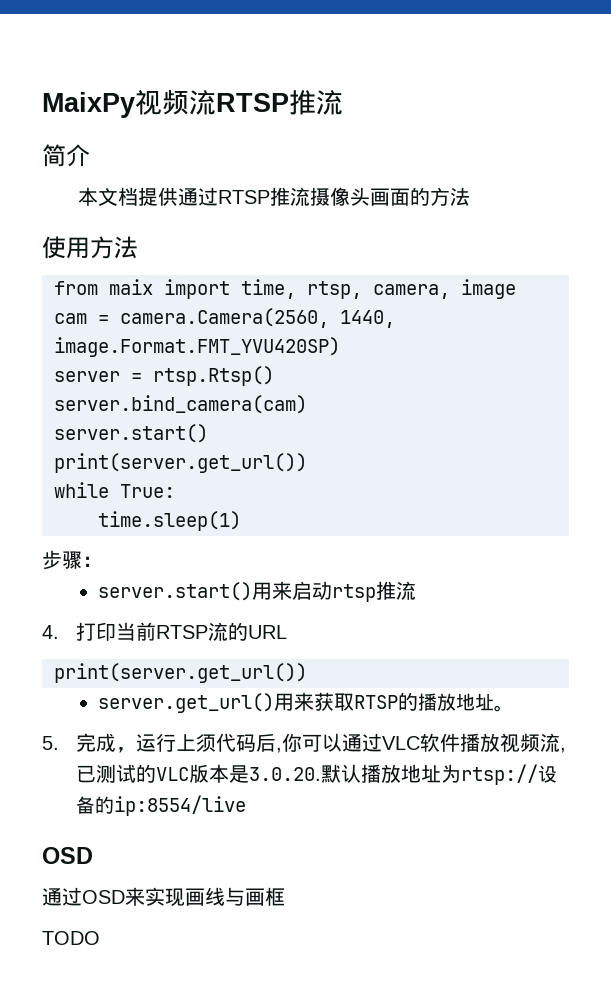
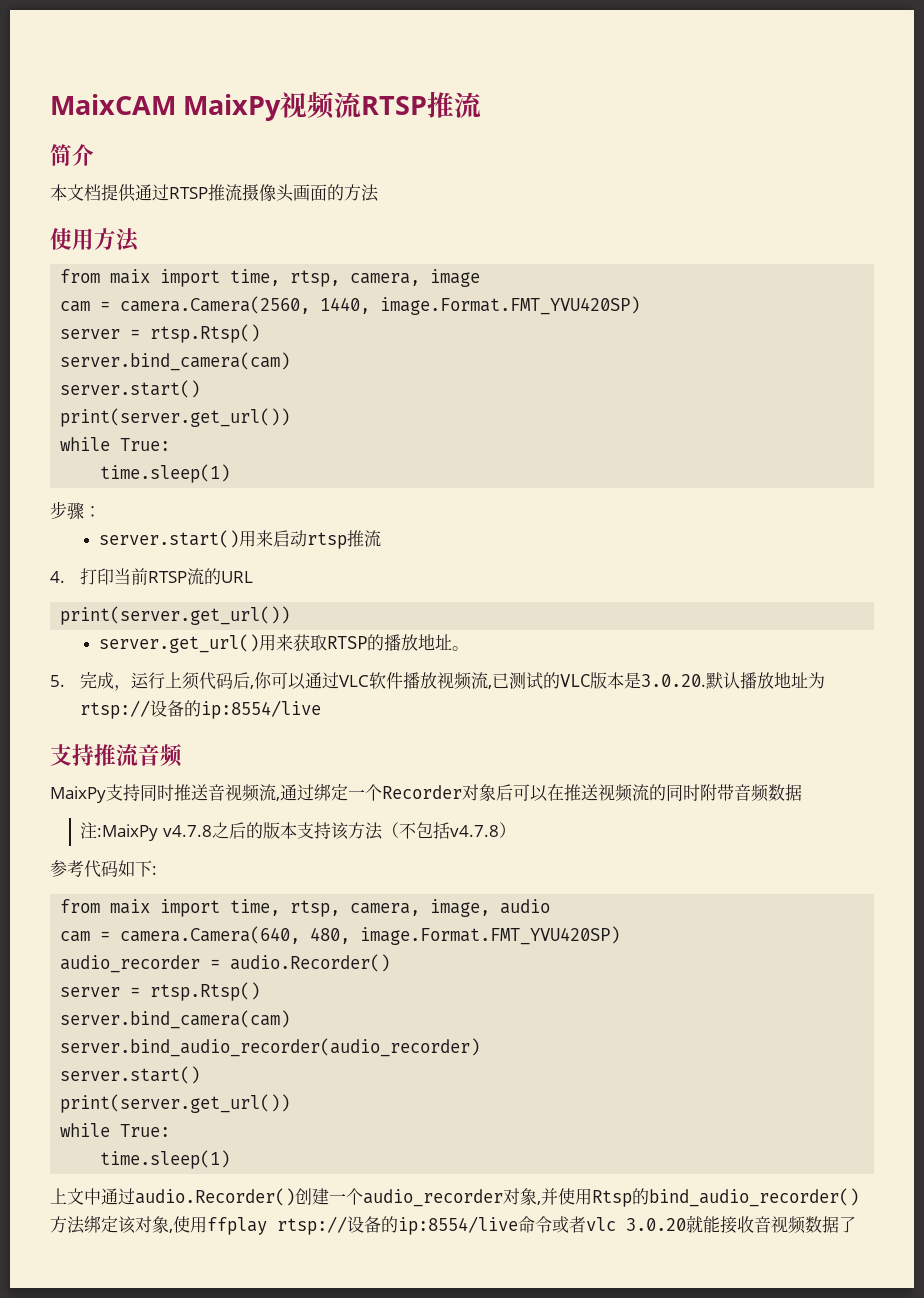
(42, 105) none -> [50,94,176,115] MaixCAM
[42,847,93,864] [42,887,285,907] [42,931,100,945] OSD // 通过OSD来实现画线与画框 // TODO -> [50,744,183,767] [50,783,802,803] [80,822,517,841] [50,860,157,878] [60,899,551,917] [60,926,621,945] [60,954,391,973] [60,982,261,1001] [60,1010,291,1029] [60,1038,481,1057] [60,1066,201,1084] [60,1094,291,1113] [60,1123,171,1137] [100,1150,231,1169] [50,1188,859,1207] [50,1215,856,1235] 支持推流音频 // MaixPy支持同时推送音视频流,通过绑定一个Recorder对象后可以在推送视频流的同时附带音频数据 // 注:MaixPy v4.7.8之后的版本支持该方法（不包括v4.7.8） // 参考代码如下: // from maix import time, rtsp, camera, image, audio // cam = camera.Camera(640, 480, image.Format.FMT_YVU420SP) // audio_recorder = audio.Recorder() // server = rtsp.Rtsp() // server.bind_camera(cam) // server.bind_audio_recorder(audio_recorder) // server.start() // print(server.get_url()) // while True: // time.sleep(1) // 上文中通过audio.Recorder()创建一个audio_recorder对象,并使用Rtsp的bind_audio_recorder()方法绑定该对象,使用ffplay rtsp://设备的ip:8554/live命令或者vlc 3.0.20就能接收音视频数据了

